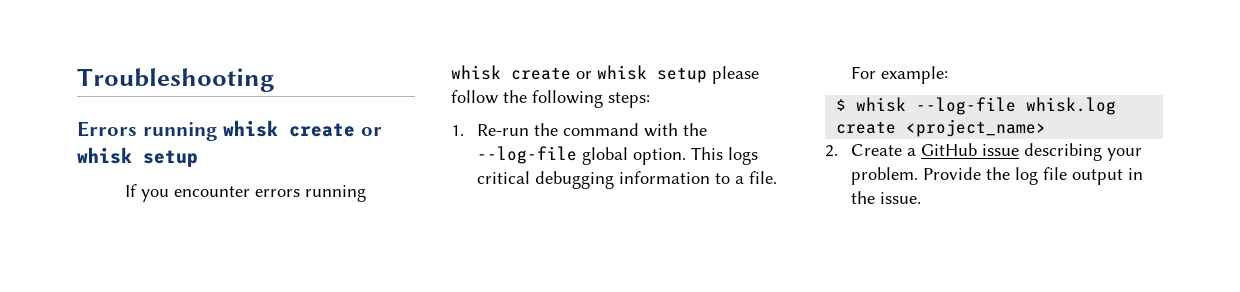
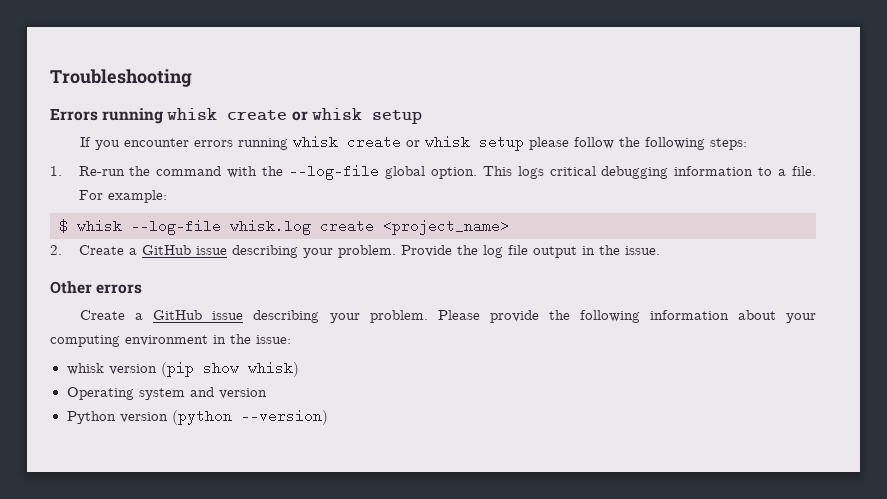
(922, 198) none -> [50,281,143,294] [80,310,816,323] [50,334,291,347] [66,362,299,377] [66,387,267,400] [66,409,328,425] // Other errors // Create a GitHub issue describing your problem. Please provide the following information about your computing environment in the issue: // whisk version (pip show whisk) // Operating system and version // Python version (python --version)

